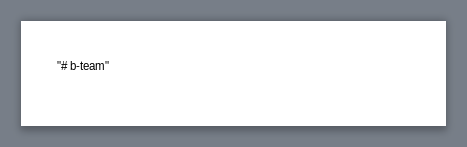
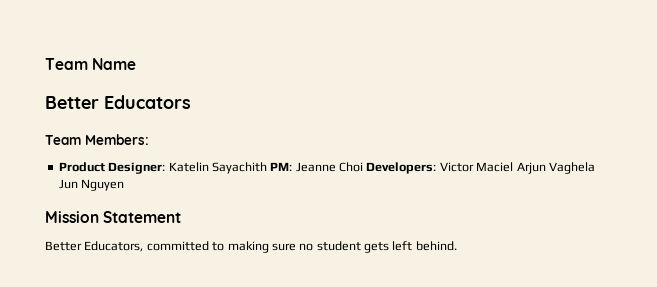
[57,61,110,70] "# b-team" -> [45,58,137,70] [45,95,191,109] [45,134,149,145] [58,162,595,174] [58,179,125,191] [45,211,182,223] [45,241,457,253] Team Name // Better Educators // Team Members: // Product Designer: Katelin Sayachith PM: Jeanne Choi Developers: Victor Maciel Arjun Vaghela Jun Nguyen // Mission Statement // Better Educators, committed to making sure no student gets left behind.

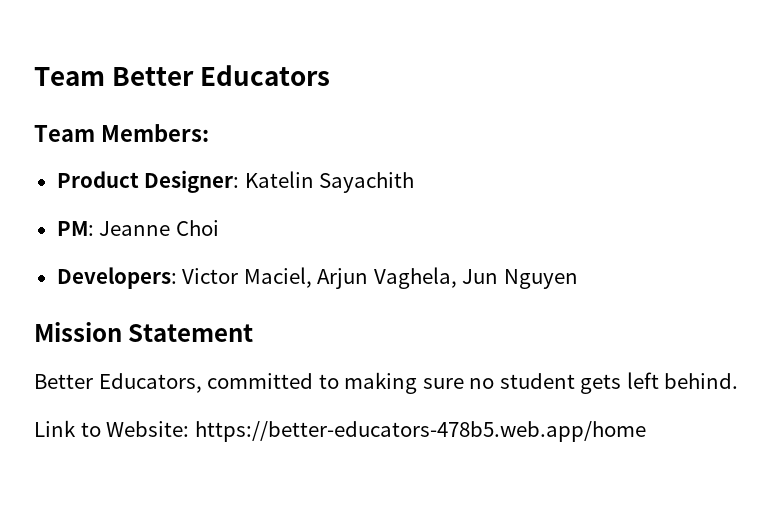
[45,58,137,70] Team Name // -> [34,67,105,86] Team
(267, 168) none -> (415, 182) //
(363, 167) none -> (219, 228) //
[476,162,595,174] Maciel Arjun Vaghela -> [243,267,457,289] Maciel, Arjun Vaghela,
(457, 246) none -> [34,420,646,442] // Link to Website: https://better-educators-478b5.web.app/home

